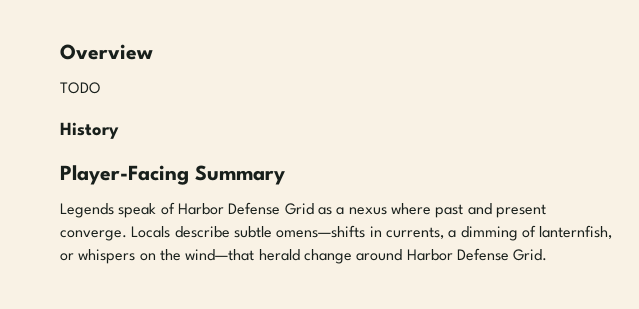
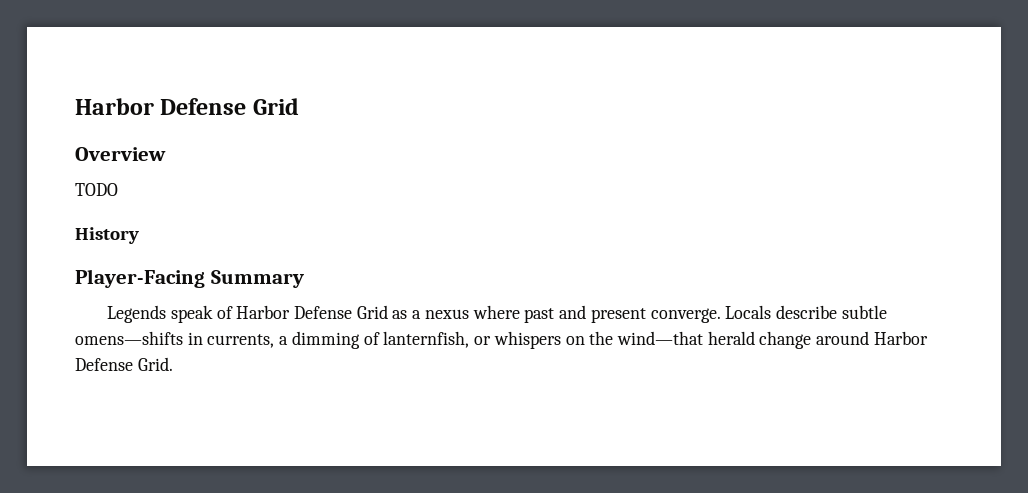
(60, 52) none -> [75,98,299,115] Harbor Defense Grid //

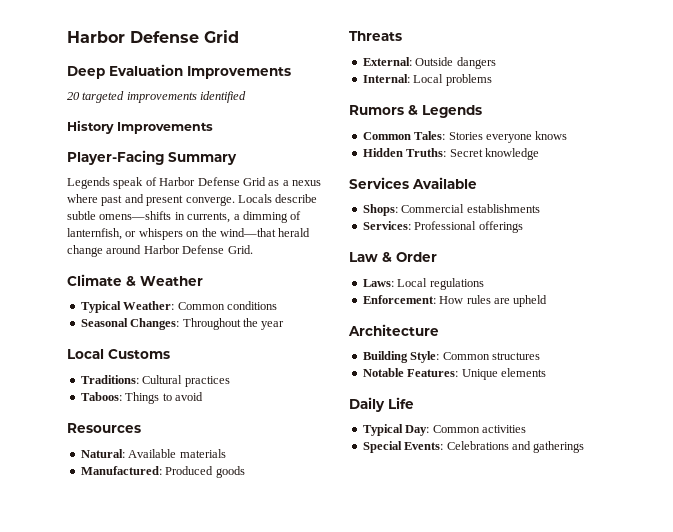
[75,147,166,161] [75,183,118,196] Overview // TODO -> [67,64,291,79] [67,91,247,103] Deep Evaluation Improvements // 20 targeted improvements identified
(139, 235) none -> [117,122,213,134] Improvements
(173, 364) none -> [67,274,203,286] [80,301,277,313] [80,318,285,330] [67,349,170,359] [80,375,230,387] [80,392,203,404] [67,423,141,433] [80,449,226,458] [80,466,245,478] [349,31,402,41] [362,57,496,69] [362,74,492,86] [349,105,482,118] [362,131,568,143] [362,148,539,160] [349,177,477,189] [362,204,540,216] [362,221,523,233] [349,252,437,262] [362,278,484,290] [362,295,548,307] [348,324,439,336] [362,351,540,363] [362,368,546,380] [349,397,414,412] [362,424,526,436] [362,441,585,453] // Climate & Weather // Typical Weather: Common conditions // Seasonal Changes: Throughout the year // Local Customs // Traditions: Cultural practices // Taboos: Things to avoid // Resources // Natural: Available materials // Manufactured: Produced goods // Threats // External: Outside dangers // Internal: Local problems // Rumors & Legends // Common Tales: Stories everyone knows // Hidden Truths: Secret knowledge // Services Available // Shops: Commercial establishments // Services: Professional offerings // Law & Order // Laws: Local regulations // Enforcement: How rules are upheld // Architecture // Building Style: Common structures // Notable Features: Unique elements // Daily Life // Typical Day: Common activities // Special Events: Celebrations and gatherings

